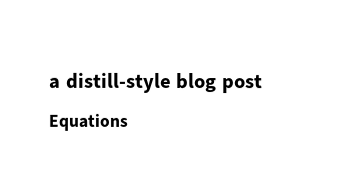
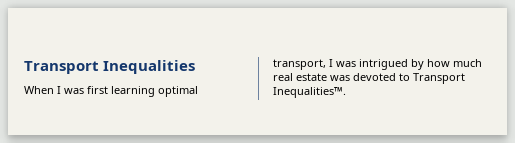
[49,72,263,94] [48,113,128,131] a distill-style blog post // Equations -> [24,60,196,74] [24,86,198,97] [273,59,482,70] [273,73,465,84] [273,87,346,98] Transport Inequalities // When I was first learning optimal transport, I was intrigued by how much real estate was devoted to Transport Inequalities™.

